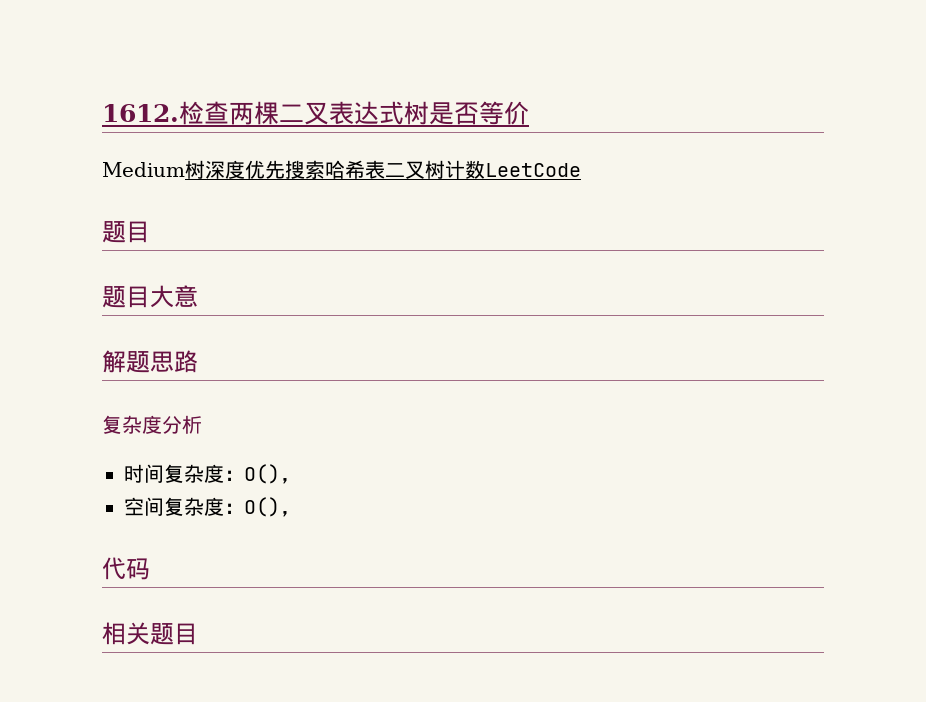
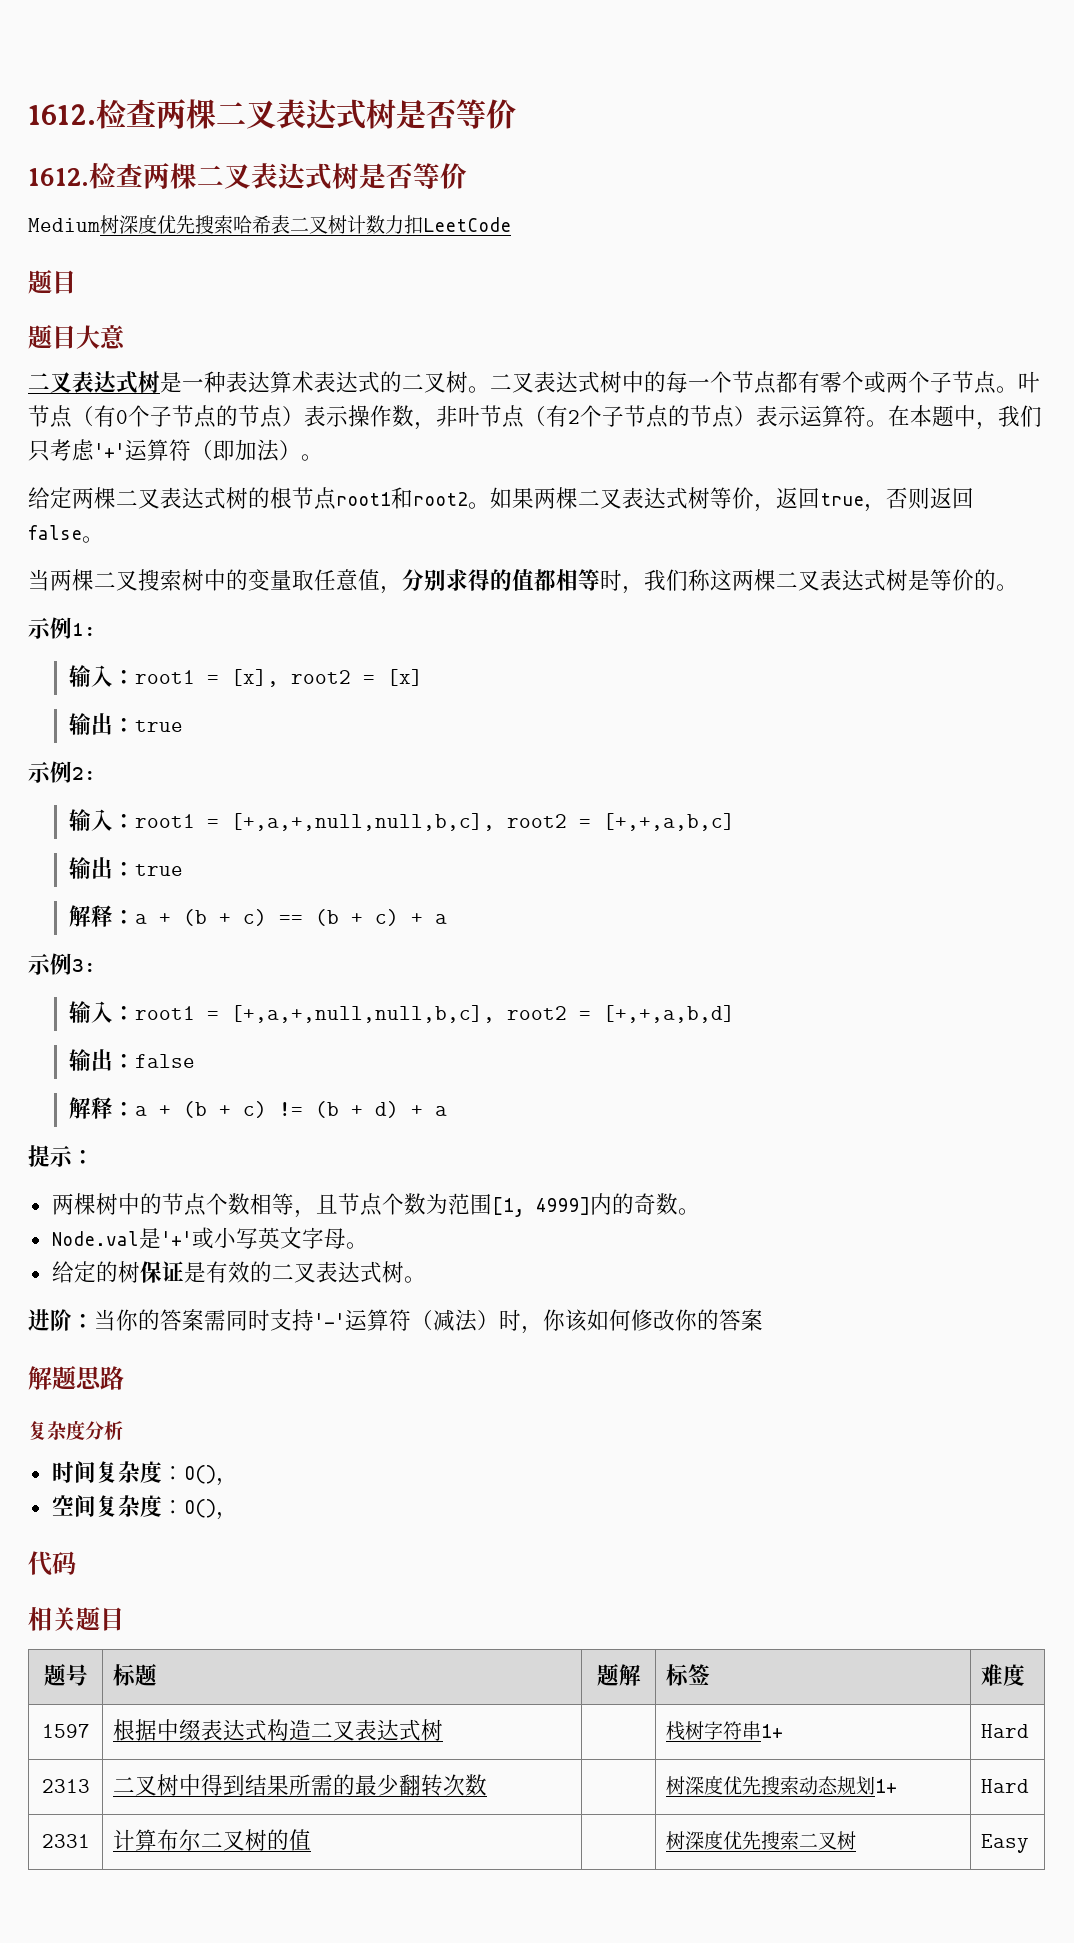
[102,101,529,125] 1612.检查两棵二叉表达式树是否等价 -> [28,99,516,130] [28,162,467,190] 1612.检查两棵二叉表达式树是否等价 // 1612.检查两棵二叉表达式树是否等价
(485, 169) none -> [385,215,423,234] 力扣
(198, 296) none -> [28,371,1040,394] [28,405,1042,430] [28,439,323,462] [28,487,974,512] [28,525,104,543] [28,569,1018,594] [28,617,96,639] [68,665,423,687] [68,713,183,735] [28,761,96,783] [68,809,735,831] [68,857,183,879] [68,905,447,927] [28,953,96,975] [68,1001,735,1023] [68,1049,195,1071] [68,1097,447,1119] [28,1145,94,1167] [51,1193,700,1218] [51,1227,368,1249] [51,1261,426,1283] [28,1309,763,1334] // 二叉表达式树是一种表达算术表达式的二叉树。二叉表达式树中的每一个节点都有零个或两个子节点。叶节点（有0个子节点的节点）表示操作数，非叶节点（有2个子节点的节点）表示运算符。在本题中，我们只考虑'+'运算符（即加法）。 // 给定两棵二叉表达式树的根节点root1和root2。如果两棵二叉表达式树等价，返回true，否则返回false。 // 当两棵二叉搜索树中的变量取任意值，分别求得的值都相等时，我们称这两棵二叉表达式树是等价的。 // 示例1: // 输入：root1 = [x], root2 = [x] // 输出：true // 示例2: // 输入：root1 = [+,a,+,null,null,b,c], root2 = [+,+,a,b,c] // 输出：true // 解释：a + (b + c) == (b + c) + a // 示例3: // 输入：root1 = [+,a,+,null,null,b,c], root2 = [+,+,a,b,d] // 输出：false // 解释：a + (b + c) != (b + d) + a // 提示： // 两棵树中的节点个数相等，且节点个数为范围[1, 4999]内的奇数。 // Node.val是'+'或小写英文字母。 // 给定的树保证是有效的二叉表达式树。 // 进阶：当你的答案需同时支持'-'运算符（减法）时，你该如何修改你的答案
(198, 634) none -> [43,1663,88,1686] [113,1663,158,1686] [596,1663,641,1686] [666,1664,711,1686] [981,1664,1026,1686] [41,1724,90,1738] [113,1719,444,1741] [666,1721,784,1741] [981,1724,1030,1738] [41,1779,90,1793] [113,1774,488,1797] [666,1776,898,1795] [981,1779,1030,1793] [41,1834,90,1848] [113,1829,312,1851] [666,1831,857,1850] [981,1834,1030,1853] // 题号 | 标题 | 题解 | 标签 | 难度 // 1597 | 根据中缀表达式构造二叉表达式树 | | 栈树字符串1+ | Hard // 2313 | 二叉树中得到结果所需的最少翻转次数 | | 树深度优先搜索动态规划1+ | Hard // 2331 | 计算布尔二叉树的值 | | 树深度优先搜索二叉树 | Easy

